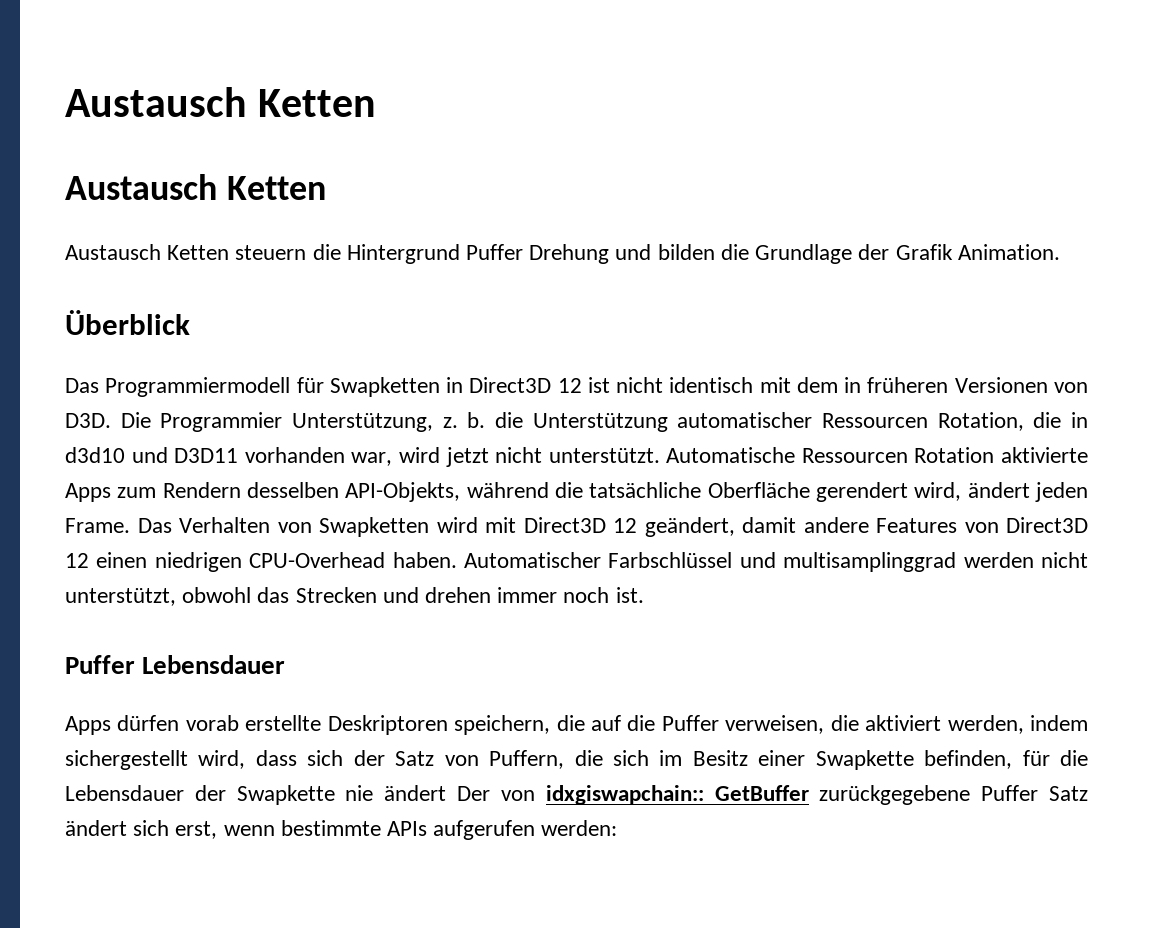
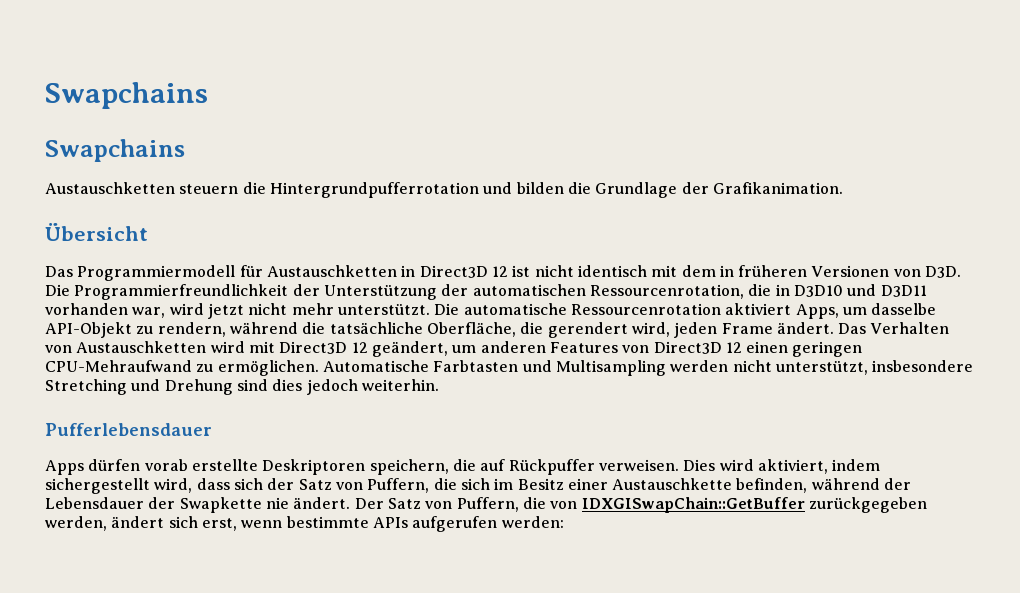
[65,87,377,117] [65,174,326,200] [65,244,610,264] Austausch Ketten // Austausch Ketten // Austausch Ketten steuern die Hintergrund Puffer Drehung -> [45,82,208,109] [45,139,185,162] [45,182,479,198] Swapchains // Swapchains // Austauschketten steuern die Hintergrundpufferrotation
[895,244,1060,260] [65,310,190,335] Grafik Animation. // Überblick -> [712,182,843,194] [45,223,148,241] Grafikanimation. // Übersicht
[329,377,440,397] Swapketten -> [266,265,397,277] Austauschketten
[160,412,1024,432] Programmier Unterstützung, z. b. die Unterstützung automatischer Ressourcen Rotation, -> [74,284,744,300] Programmierfreundlichkeit der Unterstützung der automatischen Ressourcenrotation,
[65,447,125,463] d3d10 -> [793,285,843,297] D3D10
[548,447,1088,463] [65,482,1089,502] [65,518,130,533] unterstützt. Automatische Ressourcen Rotation aktivierte Apps zum Rendern desselben API-Objekts, während die tatsächliche Oberfläche gerendert wird, ändert jeden Frame. -> [291,303,937,319] [45,322,834,338] mehr unterstützt. Die automatische Ressourcenrotation aktiviert Apps, um dasselbe API-Objekt zu rendern, während die tatsächliche Oberfläche, die gerendert wird, jeden Frame ändert.
[319,517,429,537] Swapketten -> [76,341,207,353] Austauschketten
[742,517,869,533] damit andere -> [452,341,546,353] um anderen
[154,552,1088,572] [65,587,644,606] [65,655,286,674] niedrigen CPU-Overhead haben. Automatischer Farbschlüssel und multisamplinggrad werden nicht unterstützt, obwohl das Strecken und drehen immer noch ist. // Puffer Lebensdauer -> [792,341,863,357] [45,360,974,376] [45,379,439,395] [45,423,212,436] geringen CPU-Mehraufwand zu ermöglichen. Automatische Farbtasten und Multisampling werden nicht unterstützt, insbesondere Stretching und Drehung sind dies jedoch weiterhin. // Pufferlebensdauer
[627,715,1024,734] die Puffer verweisen, die aktiviert werden, -> [508,459,828,475] Rückpuffer verweisen. Dies wird aktiviert,
[815,750,1088,770] [65,785,1088,805] Swapkette befinden, für die Lebensdauer der Swapkette nie ändert Der von idxgiswapchain:: GetBuffer zurückgegebene Puffer Satz -> [612,478,912,493] [45,497,927,513] [45,516,107,531] Austauschkette befinden, während der Lebensdauer der Swapkette nie ändert. Der Satz von Puffern, die von IDXGISwapChain::GetBuffer zurückgegeben werden,

